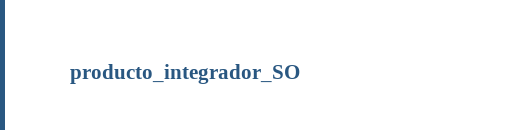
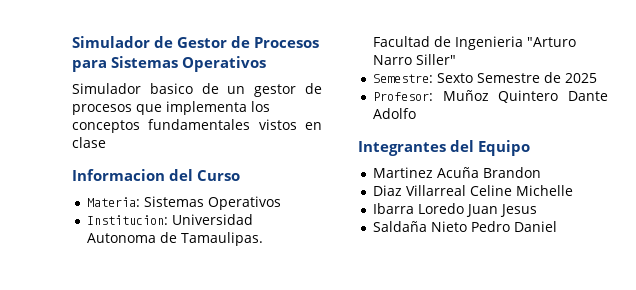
[70,64,300,84] producto_integrador_SO -> [72,36,320,48] [72,56,267,72] [72,83,322,97] [72,101,270,115] [72,119,322,133] [72,137,106,148] [72,169,241,181] [86,196,281,210] [86,214,253,225] [86,232,263,246] [372,36,576,50] [372,54,456,65] [372,72,597,83] [372,90,608,103] [372,108,416,119] [358,140,531,156] [372,167,541,178] [372,185,573,196] [372,203,537,217] [372,221,557,232] Simulador de Gestor de Procesos para Sistemas Operativos // Simulador basico de un gestor de procesos que implementa los conceptos fundamentales vistos en clase // Informacion del Curso // Materia: Sistemas Operativos // Institucion: Universidad Autonoma de Tamaulipas. Facultad de Ingenieria "Arturo Narro Siller" // Semestre: Sexto Semestre de 2025 // Profesor: Muñoz Quintero Dante Adolfo // Integrantes del Equipo // Martinez Acuña Brandon // Diaz Villarreal Celine Michelle // Ibarra Loredo Juan Jesus // Saldaña Nieto Pedro Daniel

